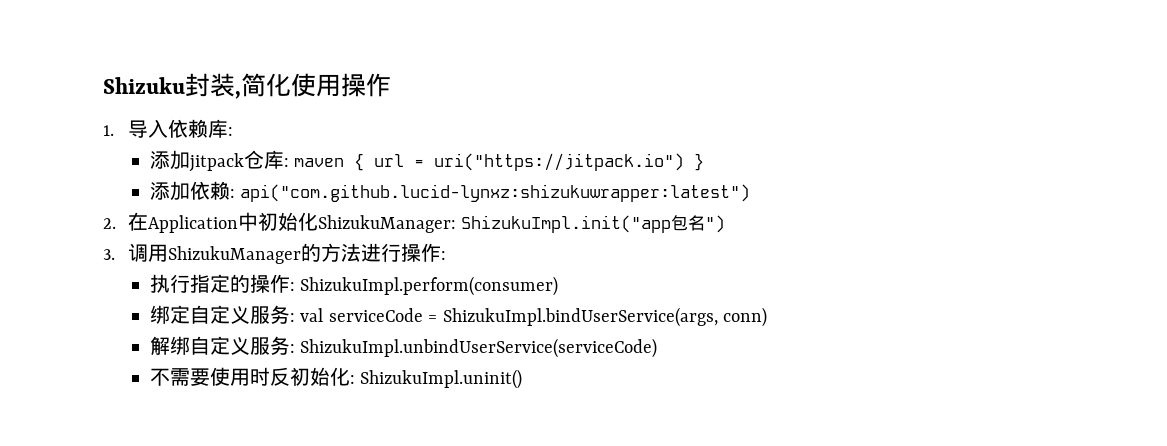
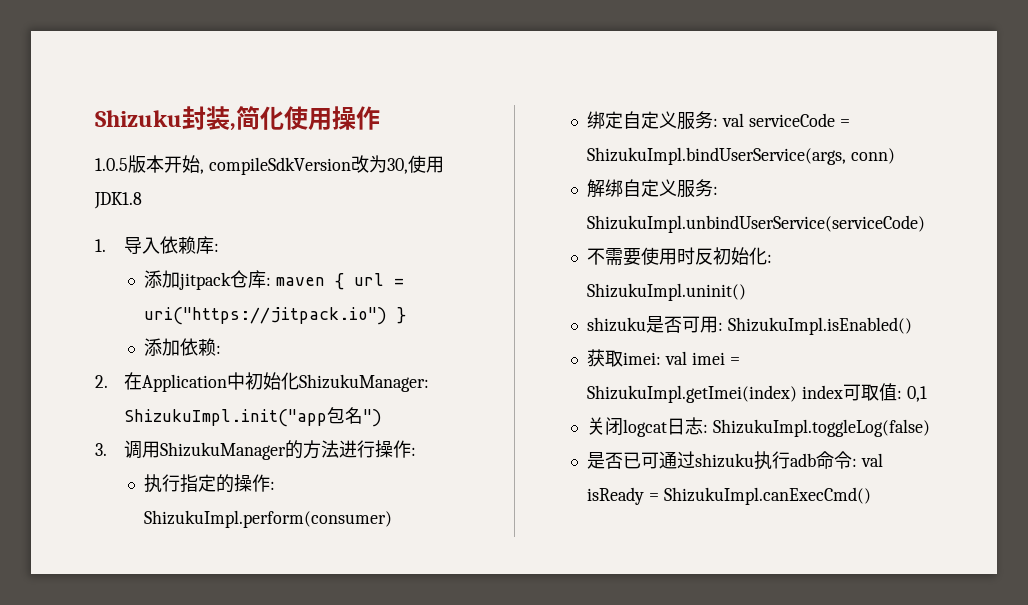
(391, 85) none -> [95,155,444,175] [94,192,142,209] // 1.0.5版本开始, compileSdkVersion改为30,使用JDK1.8
[240,184,751,202] api("com.github.lucid-lynxz:shizukuwrapper:latest") -> (221, 349) none
(523, 379) none -> [586,316,912,335] [586,349,740,367] [586,383,927,403] [586,417,930,437] [586,451,883,470] [586,487,871,505] // shizuku是否可用: ShizukuImpl.isEnabled() // 获取imei: val imei = ShizukuImpl.getImei(index) index可取值: 0,1 // 关闭logcat日志: ShizukuImpl.toggleLog(false) // 是否已可通过shizuku执行adb命令: val isReady = ShizukuImpl.canExecCmd()

